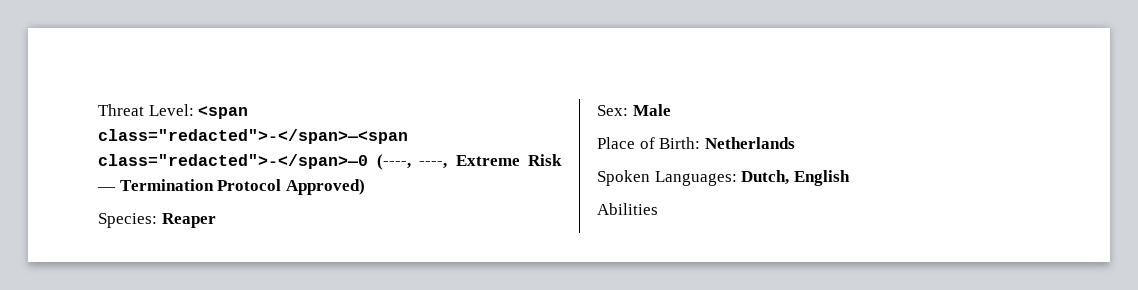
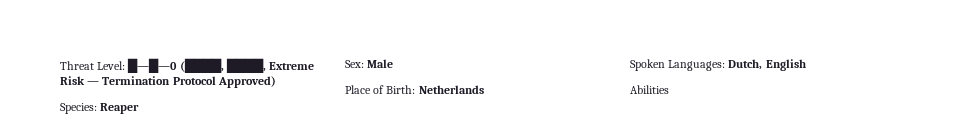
[198,106,249,119] [98,129,408,144] [98,154,447,170] <span class="redacted">-</span>—<span class="redacted">-</span>—0 (----, ----, -> [127,58,266,73] █—█—0 (████, ████,

